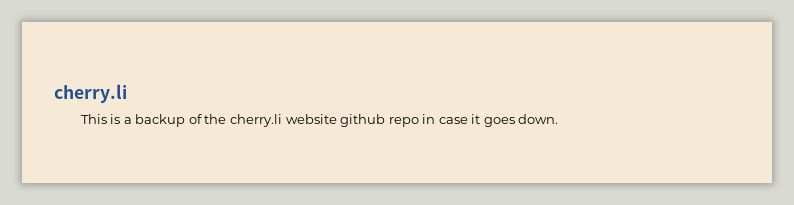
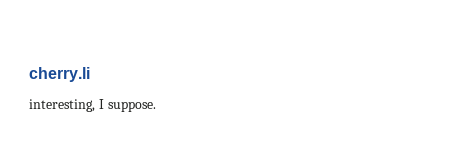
[80,114,559,127] This is a backup of the cherry.li website github repo in case it goes down. -> [29,99,156,112] interesting, I suppose.

